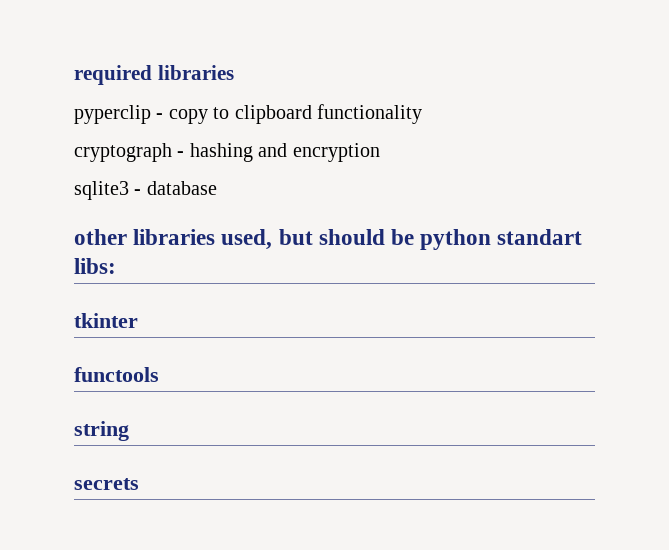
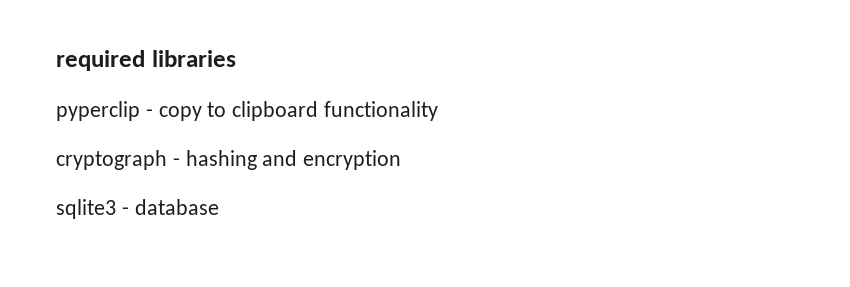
[74,229,583,250] [74,258,116,274] [74,313,138,328] [74,367,159,382] [74,421,129,441] [74,478,139,490] // other libraries used, but should be python standart libs: // tkinter // functools // string // secrets -> (219, 207) none

